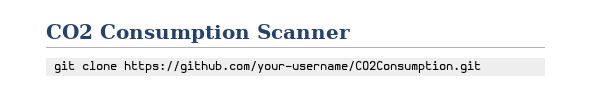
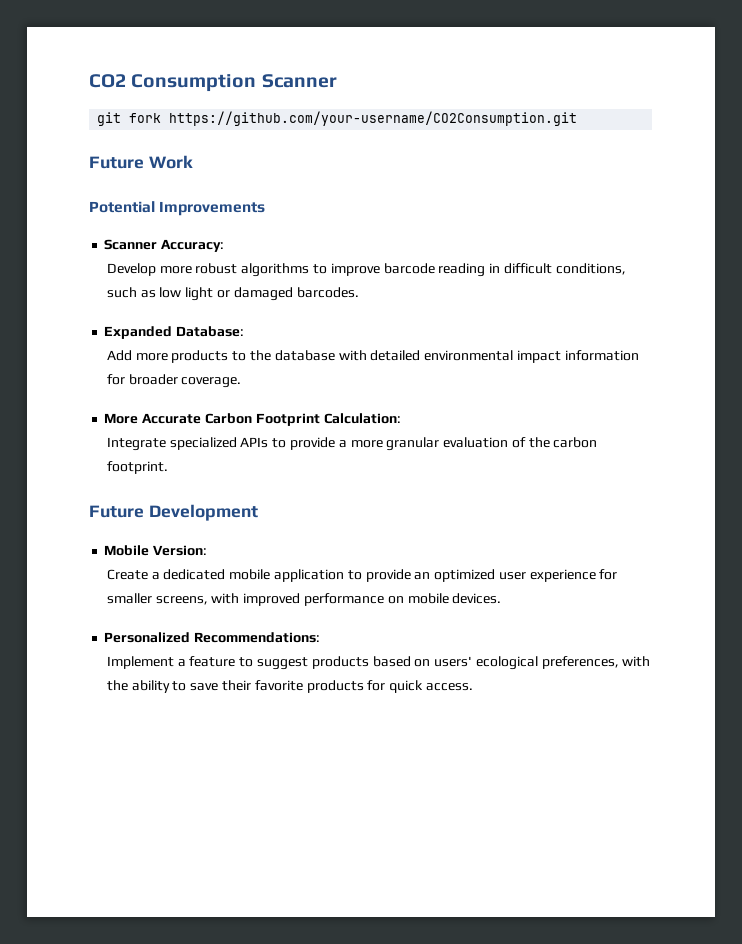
[81,61,117,70] clone -> [129,113,162,123] fork
(481, 67) none -> [89,155,193,169] [89,201,266,216] [104,239,225,252] [106,263,626,277] [106,287,359,301] [104,326,245,339] [106,350,639,363] [106,374,242,388] [104,413,401,426] [106,437,598,451] [106,461,168,474] [89,504,258,521] [104,545,208,556] [106,569,618,582] [106,593,502,606] [104,632,321,643] [106,656,651,670] [106,680,473,693] // Future Work // Potential Improvements // Scanner Accuracy: // Develop more robust algorithms to improve barcode reading in difficult conditions, such as low light or damaged barcodes. // Expanded Database: // Add more products to the database with detailed environmental impact information for broader coverage. // More Accurate Carbon Footprint Calculation: // Integrate specialized APIs to provide a more granular evaluation of the carbon footprint. // Future Development // Mobile Version: // Create a dedicated mobile application to provide an optimized user experience for smaller screens, with improved performance on mobile devices. // Personalized Recommendations: // Implement a feature to suggest products based on users' ecological preferences, with the ability to save their favorite products for quick access.

